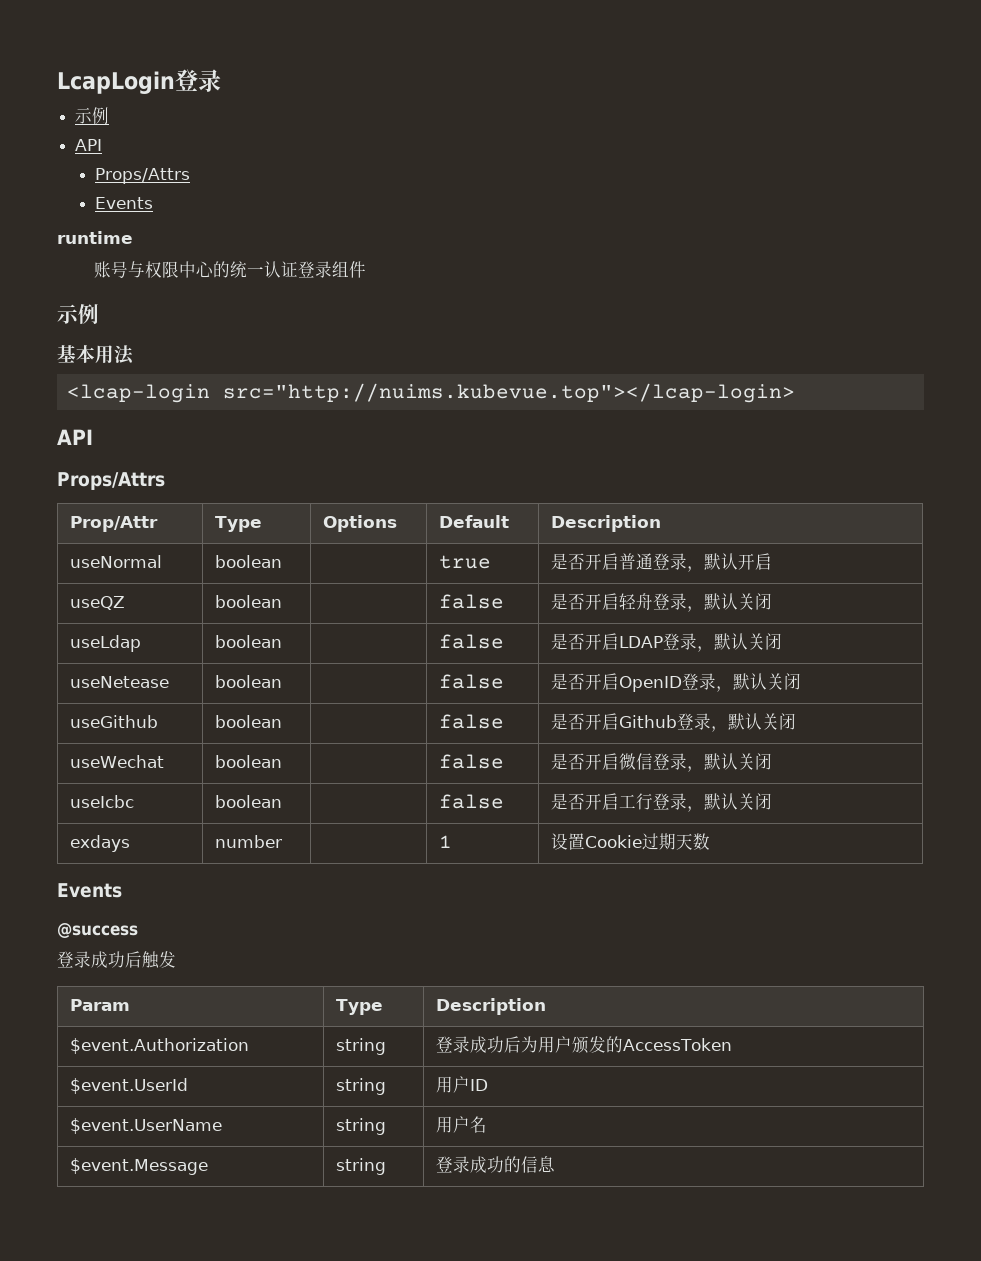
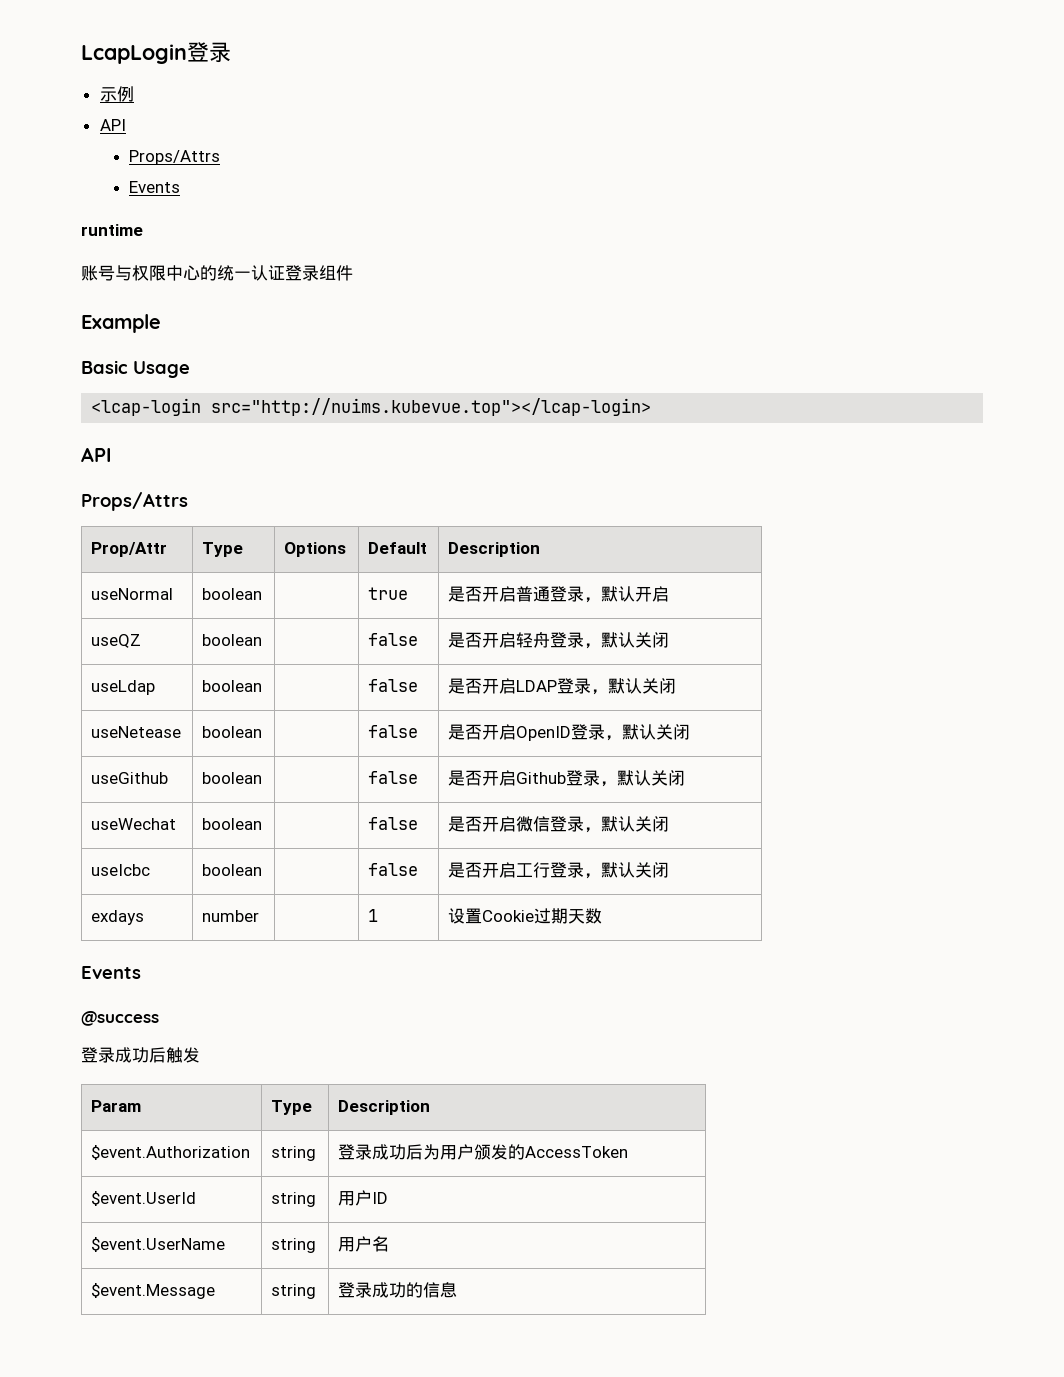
[57,303,99,324] [57,345,134,365] 示例 // 基本用法 -> [81,314,161,333] [81,360,190,378] Example // Basic Usage

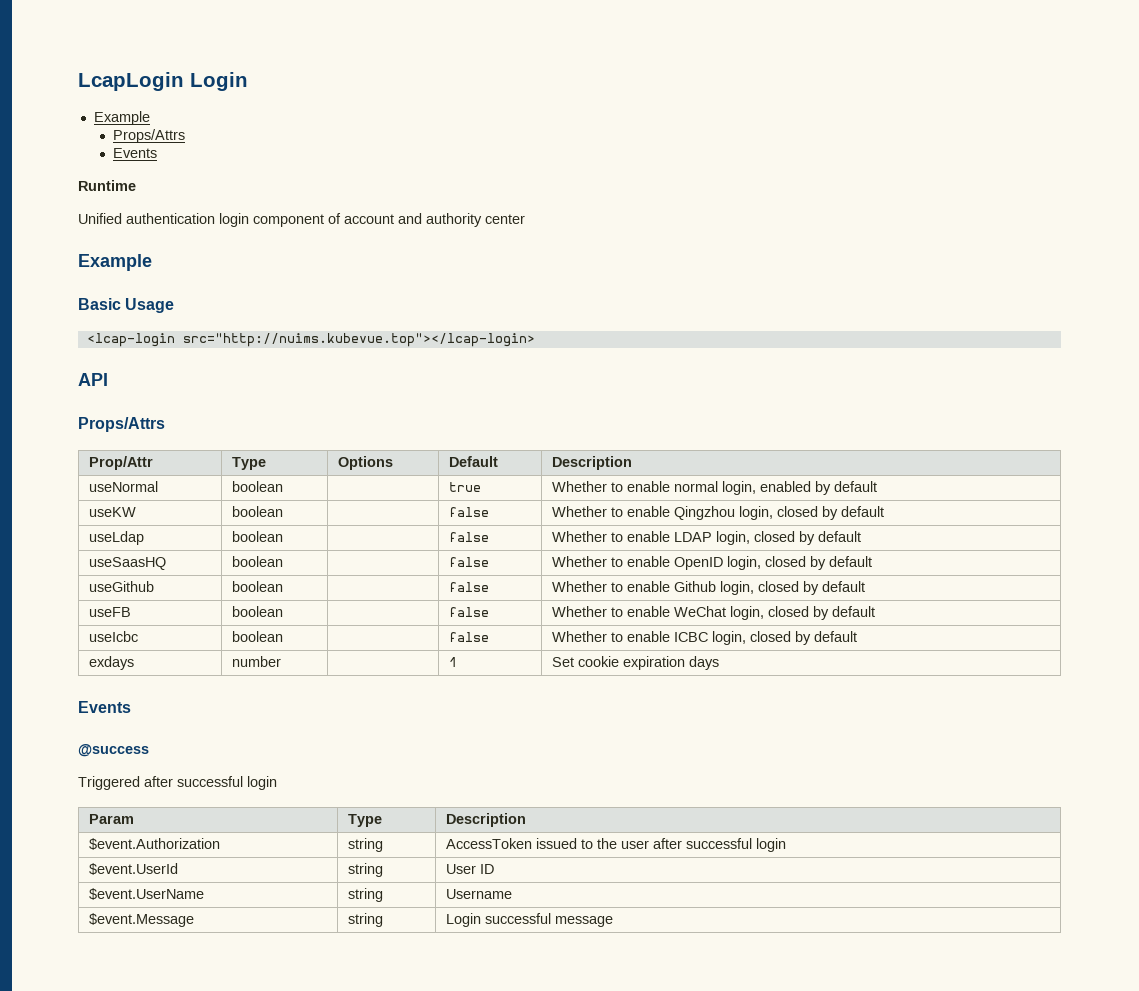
[187,42,231,63] [99,86,134,102] [99,119,126,131] 登录 // 示例 // API -> [190,72,248,91] [93,111,150,125] Login // Example
[81,224,143,236] [81,265,353,281] runtime // 账号与权限中心的统一认证登录组件 -> [78,180,136,191] [78,213,525,227] Runtime // Unified authentication login component of account and authority center
[448,586,670,603] [91,634,142,648] [202,634,263,646] [368,633,419,646] [448,631,670,649] [91,680,156,695] [202,680,263,692] [368,679,419,692] [448,678,677,695] [91,726,182,738] [202,726,263,738] [368,725,419,738] [448,724,691,741] [91,772,169,784] [202,772,263,784] [368,771,419,784] [448,770,686,787] [91,818,177,830] [202,818,263,830] [368,817,419,830] [448,816,670,833] [91,864,151,876] [202,864,263,876] [368,863,419,876] [448,862,670,879] [91,910,145,925] [202,910,260,922] [368,909,379,922] [448,908,603,924] [81,966,141,979] [81,1011,159,1026] [81,1047,200,1063] 是否开启普通登录，默认开启 // useQZ | boolean | | false | 是否开启轻舟登录，默认关闭 // useLdap | boolean | | false | 是否开启LDAP登录，默认关闭 // useNetease | boolean | | false | 是否开启OpenID登录，默认关闭 // useGithub | boolean | | false | 是否开启Github登录，默认关闭 // useWechat | boolean | | false | 是否开启微信登录，默认关闭 // useIcbc | boolean | | false | 是否开启工行登录，默认关闭 // exdays | number | | 1 | 设置Cookie过期天数 // Events // @success // 登录成功后触发 -> [552,481,878,495] [89,507,137,517] [232,506,284,517] [449,507,490,517] [552,506,885,520] [89,531,145,545] [232,531,284,542] [449,532,490,542] [552,531,862,545] [89,557,167,570] [232,556,284,567] [449,557,490,567] [552,556,873,570] [89,581,155,592] [232,581,284,592] [449,582,490,592] [552,581,866,595] [89,607,132,617] [232,606,284,617] [449,607,490,617] [552,606,876,620] [89,631,139,642] [232,631,284,642] [449,632,490,642] [552,631,858,645] [89,656,135,670] [232,656,282,667] [449,657,458,667] [552,656,720,670] [78,701,131,713] [78,744,149,757] [78,776,277,790] Whether to enable normal login, enabled by default // useKW | boolean | | false | Whether to enable Qingzhou login, closed by default // useLdap | boolean | | false | Whether to enable LDAP login, closed by default // useSaasHQ | boolean | | false | Whether to enable OpenID login, closed by default // useGithub | boolean | | false | Whether to enable Github login, closed by default // useFB | boolean | | false | Whether to enable WeChat login, closed by default // useIcbc | boolean | | false | Whether to enable ICBC login, closed by default // exdays | number | | 1 | Set cookie expiration days // Events // @success // Triggered after successful login
[338,1144,629,1160] 登录成功后为用户颁发的AccessToken -> [446,838,787,852] AccessToken issued to the user after successful login
[338,1190,373,1206] 用户 -> [446,864,477,874] User
[338,1236,390,1252] 用户名 -> [446,889,513,899] Username
[338,1282,458,1298] 登录成功的信息 -> [446,913,614,927] Login successful message

